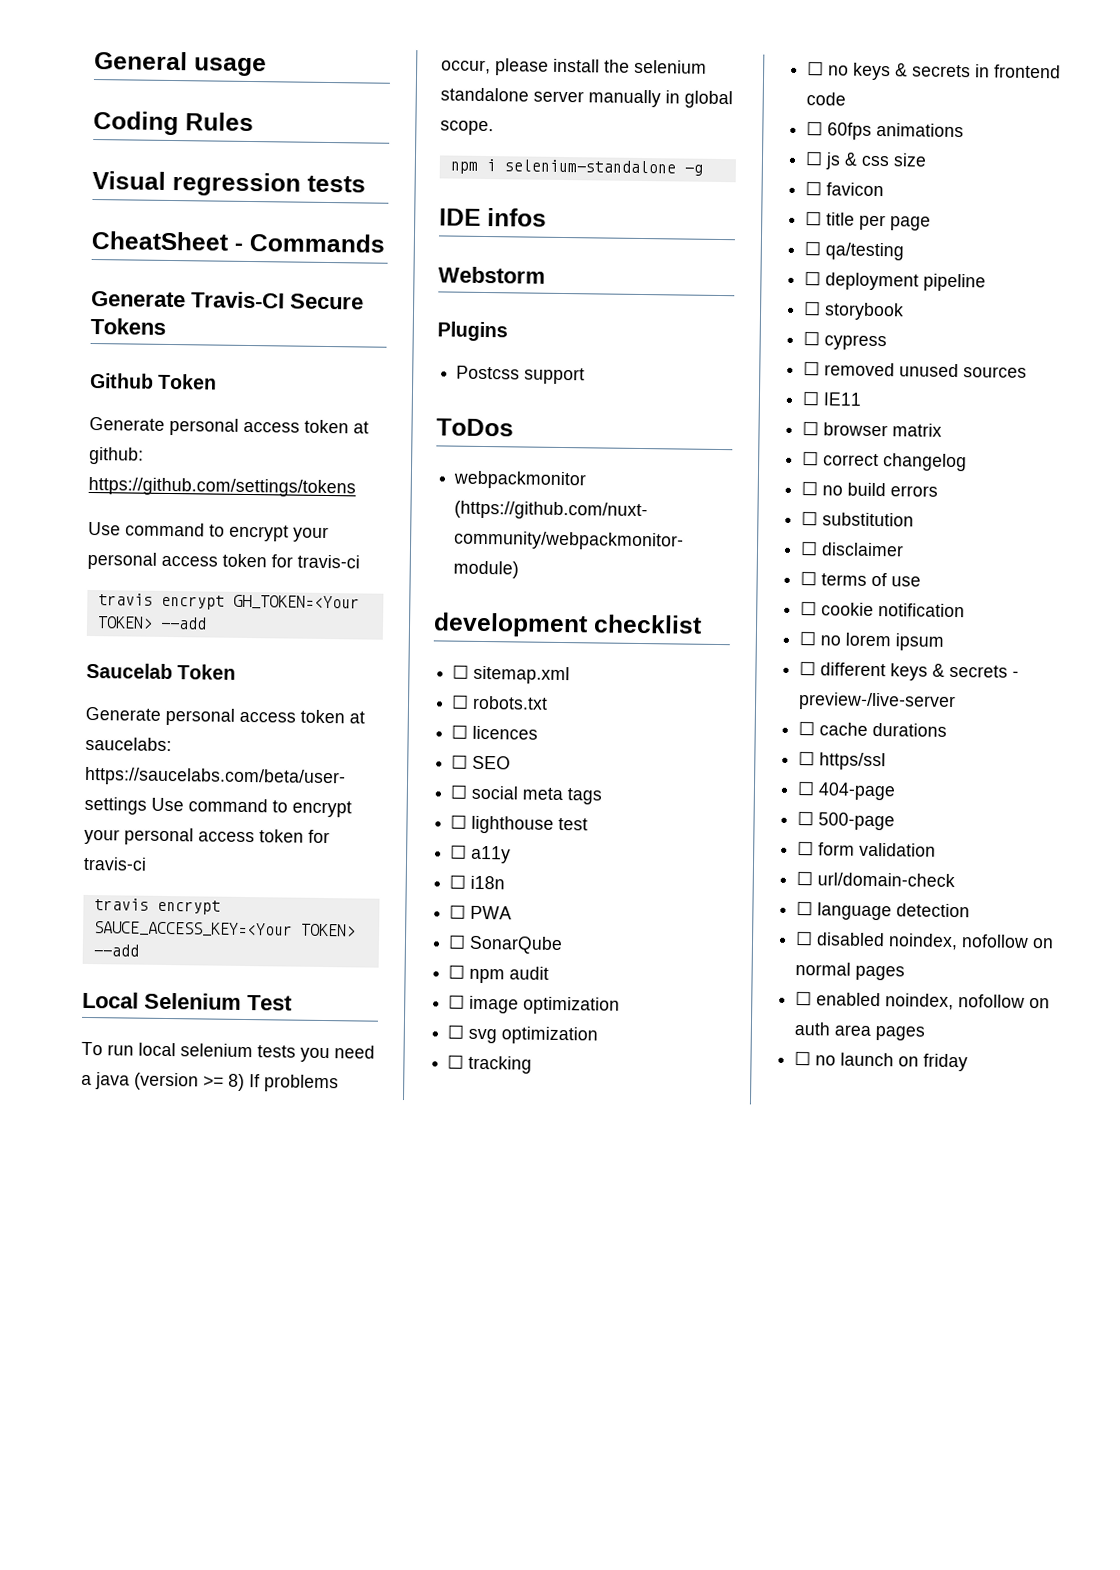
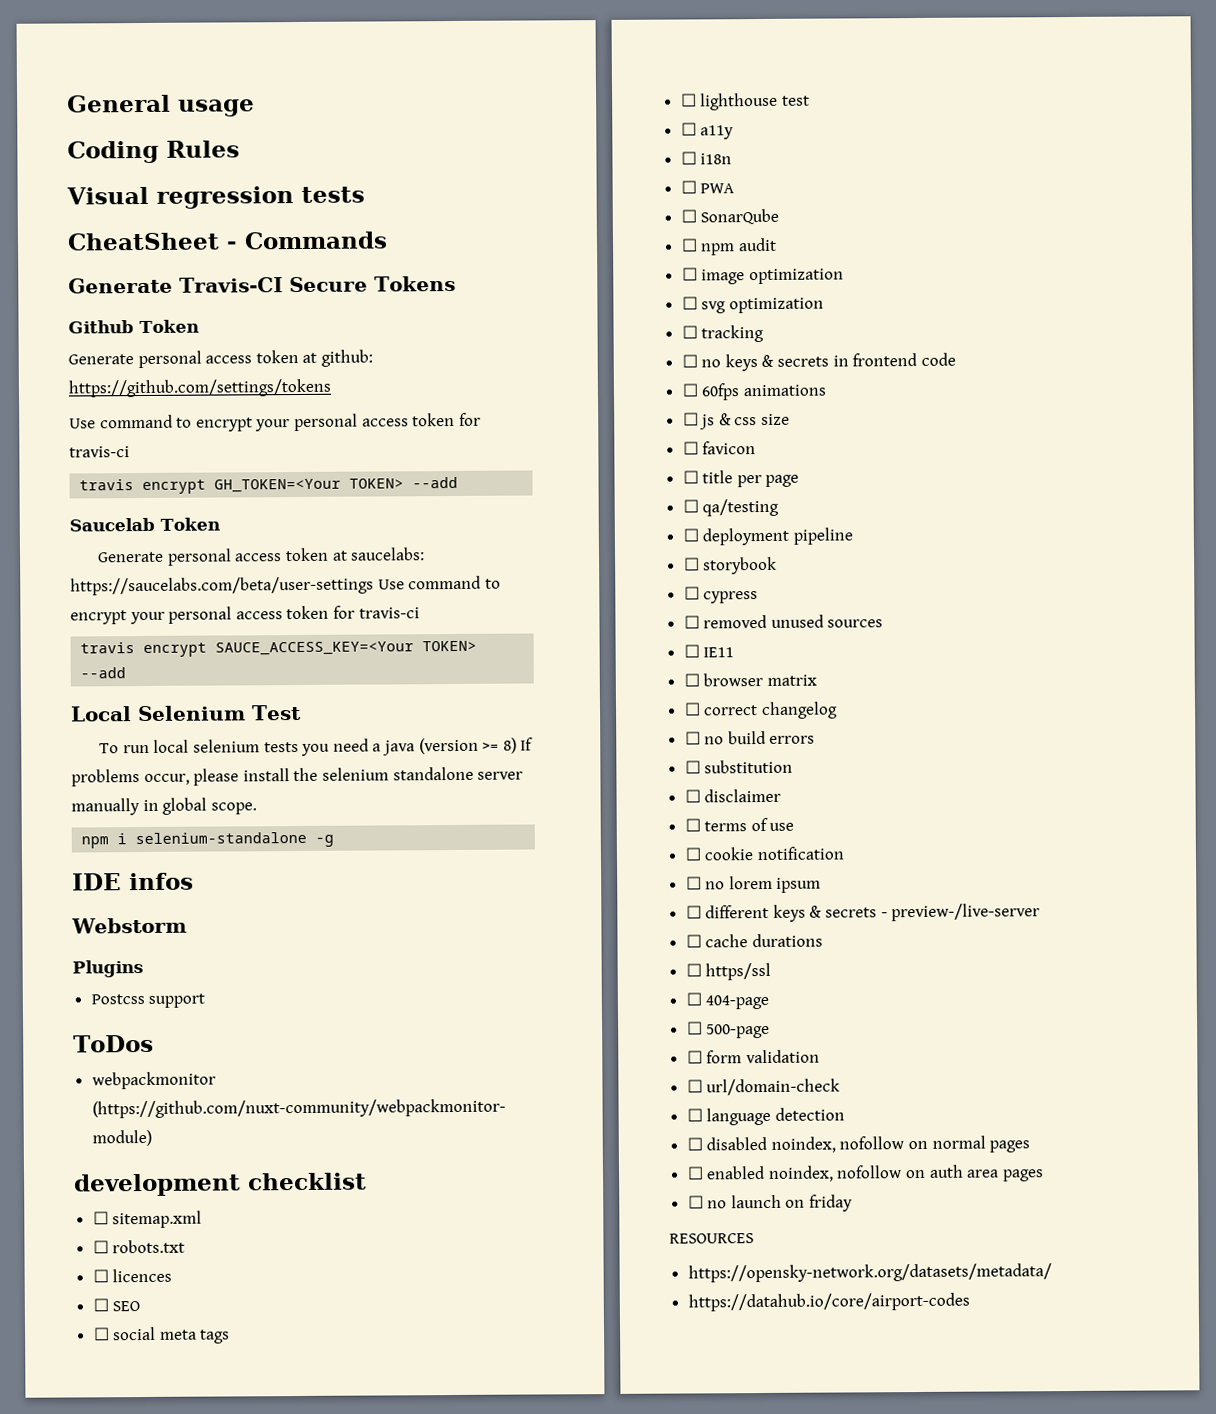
(969, 1062) none -> [669,1233,754,1244] [687,1263,1052,1283] [687,1292,970,1312] // RESOURCES // https://opensky-network.org/datasets/metadata/ // https://datahub.io/core/airport-codes

